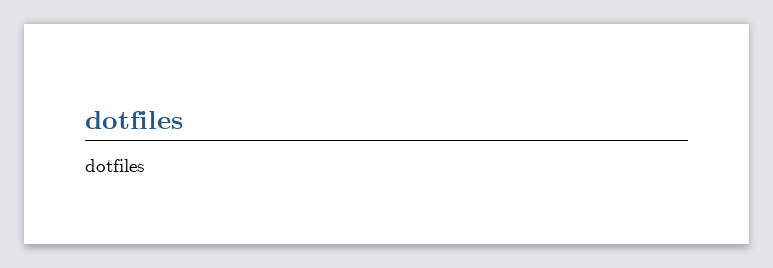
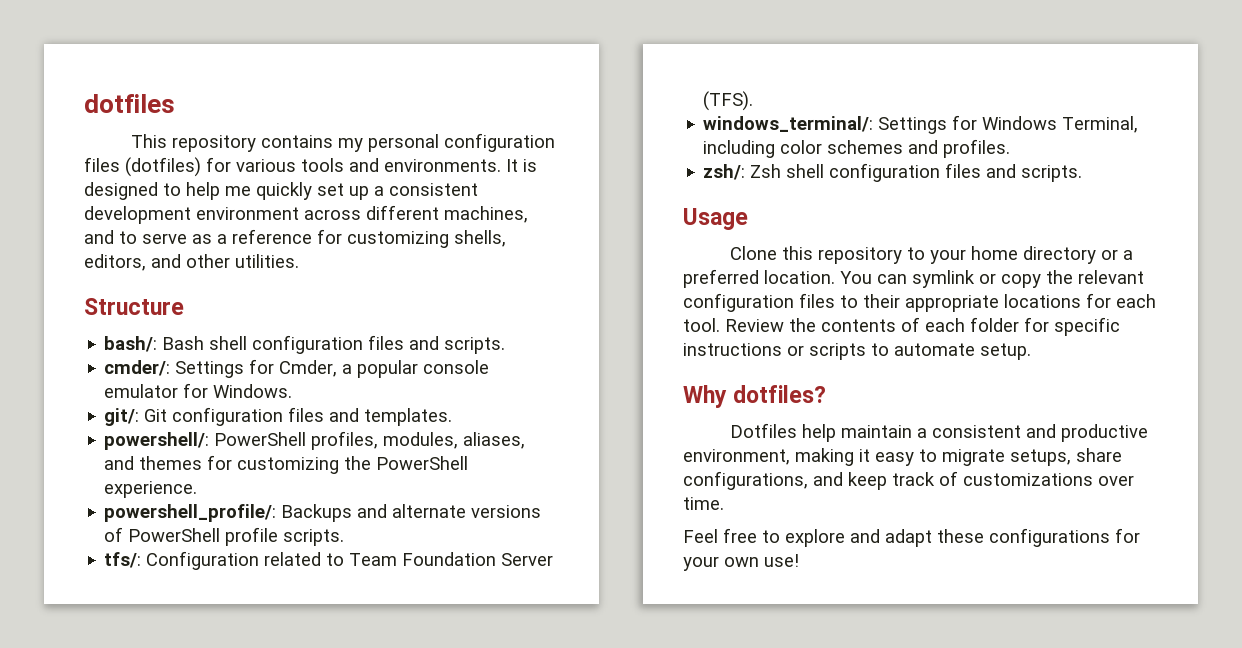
[85,159,144,172] dotfiles -> [131,133,556,152] [84,157,537,177] [84,182,478,200] [84,205,528,224] [84,229,506,248] [84,254,299,271] [84,298,184,315] [104,335,506,354] [104,359,490,378] [104,383,293,398] [104,407,453,426] [104,431,526,450] [104,455,469,474] [104,481,198,498] [104,504,542,522] [104,527,345,546] [104,551,554,570] [703,91,754,111] [703,115,1139,134] [703,139,1011,158] [703,163,1083,182] [683,208,748,230] [730,246,1134,264] [683,269,1144,288] [683,293,1156,312] [683,317,1120,336] [683,343,1031,360] [683,385,827,408] [730,423,1149,442] [683,448,1122,466] [683,471,1134,490] [683,497,724,510] [683,528,1140,547] [683,554,799,571] This repository contains my personal configuration files (dotfiles) for various tools and environments. It is designed to help me quickly set up a consistent development environment across different machines, and to serve as a reference for customizing shells, editors, and other utilities. // Structure // bash/: Bash shell configuration files and scripts. // cmder/: Settings for Cmder, a popular console emulator for Windows. // git/: Git configuration files and templates. // powershell/: PowerShell profiles, modules, aliases, and themes for customizing the PowerShell experience. // powershell_profile/: Backups and alternate versions of PowerShell profile scripts. // tfs/: Configuration related to Team Foundation Server (TFS). // windows_terminal/: Settings for Windows Terminal, including color schemes and profiles. // zsh/: Zsh shell configuration files and scripts. // Usage // Clone this repository to your home directory or a preferred location. You can symlink or copy the relevant configuration files to their appropriate locations for each tool. Review the contents of each folder for specific instructions or scripts to automate setup. // Why dotfiles? // Dotfiles help maintain a consistent and productive environment, making it easy to migrate setups, share configurations, and keep track of customizations over time. // Feel free to explore and adapt these configurations for your own use!

